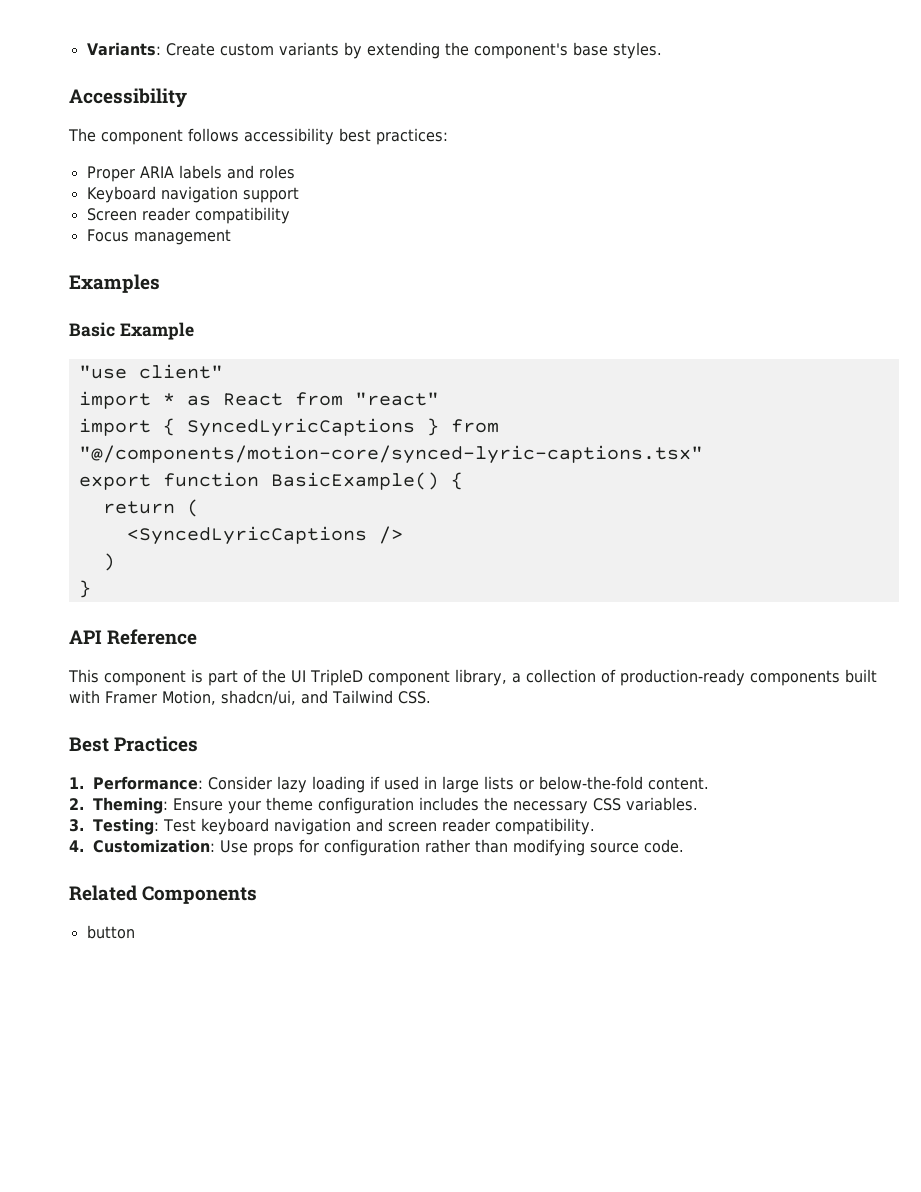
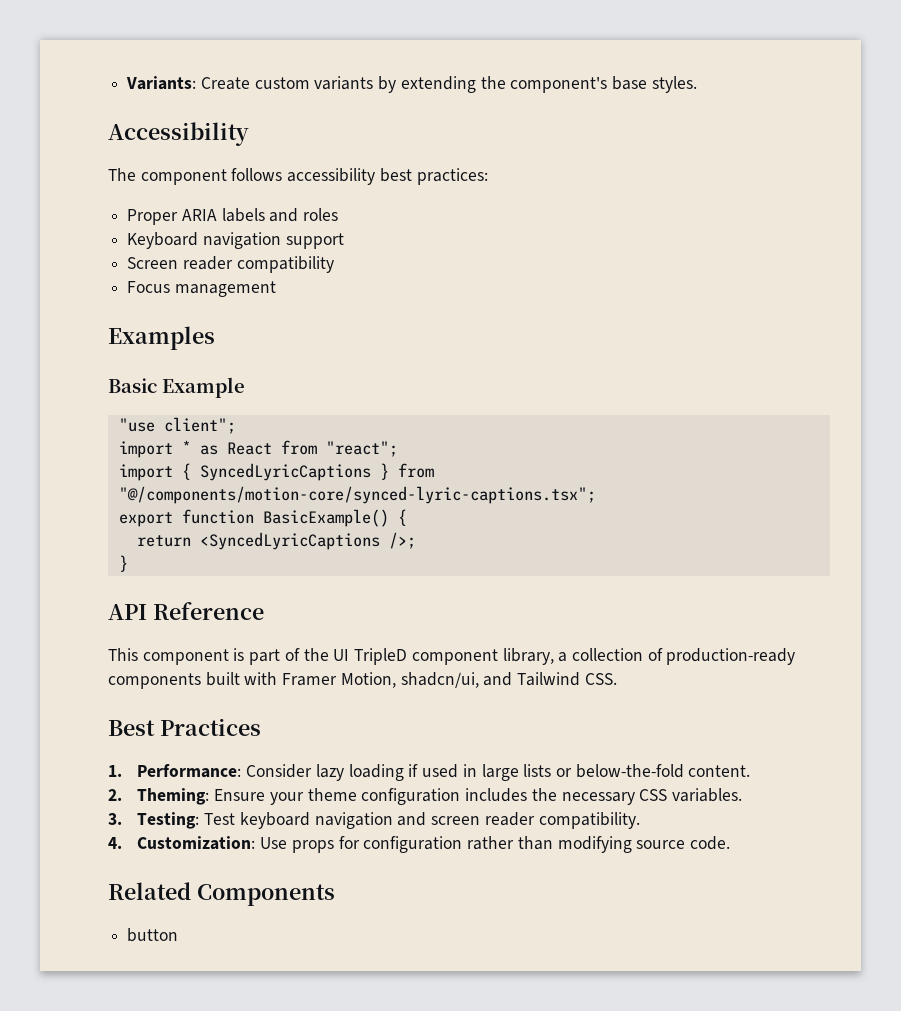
[138,364,223,379] client" -> [163,417,236,434] client";
[354,392,439,406] "react" -> [325,441,398,457] "react";
[78,445,703,464] "@/components/motion-core/synced-lyric-captions.tsx" -> [118,486,596,504] "@/components/motion-core/synced-lyric-captions.tsx";
[186,499,199,517] [126,526,403,545] [102,553,115,571] ( // <SyncedLyricCaptions /> // ) -> [199,532,416,550] <SyncedLyricCaptions />;

